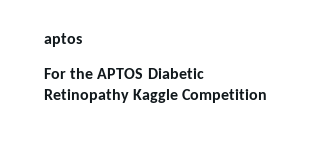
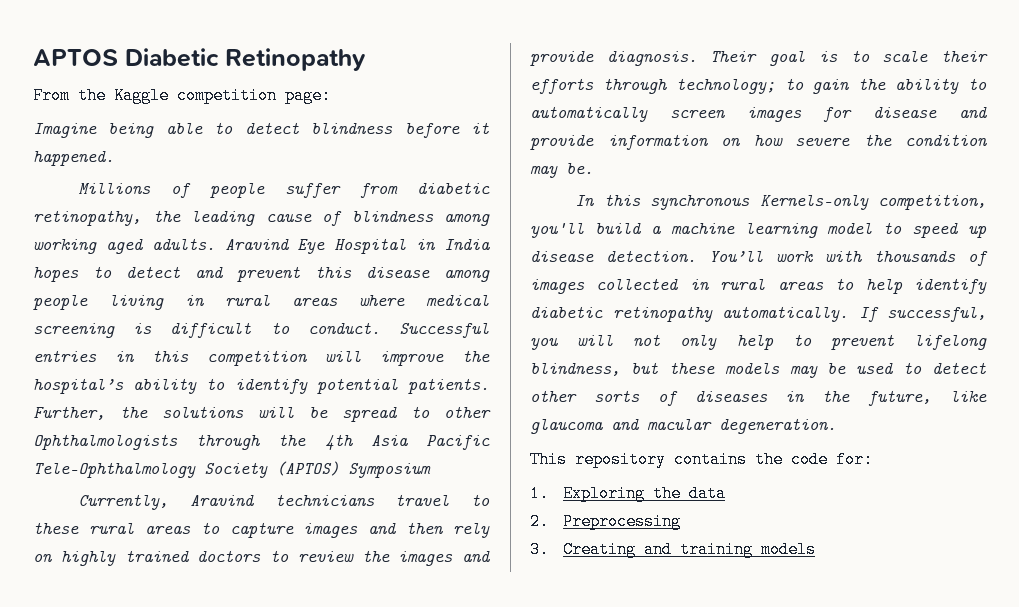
[44,33,82,47] [44,68,94,79] aptos // For the -> (33, 57) none
[133,89,268,103] Kaggle Competition -> [33,87,331,104] [33,122,489,138] [33,150,114,166] [78,182,490,198] [33,210,490,226] [33,238,490,254] [33,266,490,282] [33,294,489,310] [33,322,489,338] [33,350,490,366] [33,378,489,394] [33,406,491,422] [33,434,490,451] [33,461,431,478] [78,494,490,510] [33,522,490,538] [33,550,490,566] [530,50,988,66] [530,78,987,94] [530,106,987,122] [530,134,987,150] [530,162,593,178] [575,194,986,210] [530,222,987,238] [530,250,988,266] [530,278,987,294] [530,306,986,322] [530,334,987,350] [530,362,986,378] [530,390,987,406] [530,418,836,434] [530,451,873,468] [530,485,727,502] [530,513,682,530] [530,541,817,558] // From the Kaggle competition page: // Imagine being able to detect blindness before it happened. // Millions of people suffer from diabetic retinopathy, the leading cause of blindness among working aged adults. Aravind Eye Hospital in India hopes to detect and prevent this disease among people living in rural areas where medical screening is difficult to conduct. Successful entries in this competition will improve the hospital’s ability to identify potential patients. Further, the solutions will be spread to other Ophthalmologists through the 4th Asia Pacific Tele-Ophthalmology Society (APTOS) Symposium // Currently, Aravind technicians travel to these rural areas to capture images and then rely on highly trained doctors to review the images and provide diagnosis. Their goal is to scale their efforts through technology; to gain the ability to automatically screen images for disease and provide information on how severe the condition may be. // In this synchronous Kernels-only competition, you'll build a machine learning model to speed up disease detection. You’ll work with thousands of images collected in rural areas to help identify diabetic retinopathy automatically. If successful, you will not only help to prevent lifelong blindness, but these models may be used to detect other sorts of diseases in the future, like glaucoma and macular degeneration. // This repository contains the code for: // 1. Exploring the data // 2. Preprocessing // 3. Creating and training models

